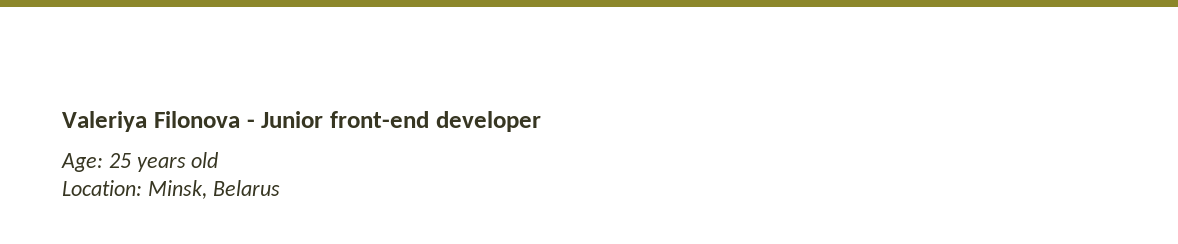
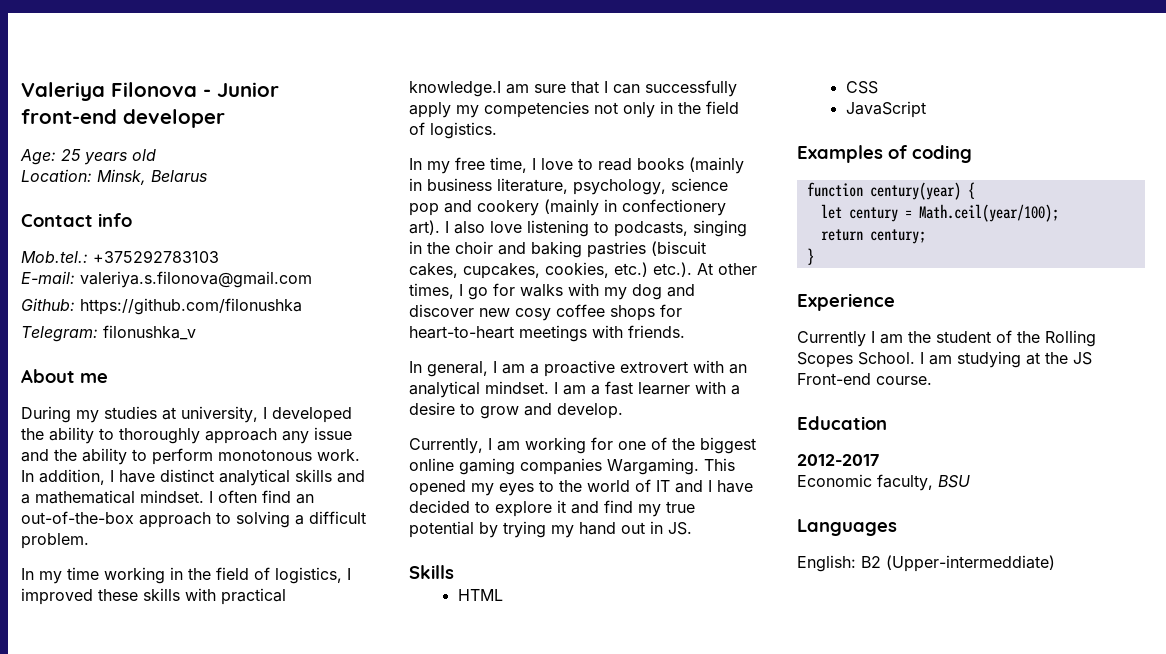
(280, 188) none -> [21,213,132,227] [21,250,219,263] [21,271,312,288] [21,298,302,315] [21,325,196,342] [21,369,108,383] [21,406,352,423] [21,427,352,444] [21,448,360,465] [21,469,365,486] [21,490,314,504] [21,511,366,528] [21,533,89,549] [21,567,351,584] [21,588,286,605] [409,80,737,97] [409,101,739,118] [409,122,497,139] [409,157,744,174] [409,178,728,195] [409,199,726,216] [409,220,747,237] [409,241,706,258] [409,262,757,279] [409,283,695,300] [409,304,682,321] [409,325,685,342] [409,360,747,377] [409,381,740,398] [409,402,623,419] [409,437,756,454] [409,458,735,475] [409,479,753,496] [409,500,695,517] [409,521,692,538] [409,565,454,579] [457,589,503,601] [845,81,878,94] [845,101,926,118] [797,145,972,163] [806,182,975,200] [820,204,1059,222] [820,229,926,244] [806,248,814,265] [797,293,895,311] [797,330,1096,347] [797,351,1092,368] [797,373,932,385] [797,416,887,430] [797,454,879,466] [797,474,970,491] [797,519,897,536] [797,555,1055,572] // Contact info // Mob.tel.: +375292783103 // E-mail: valeriya.s.filonova@gmail.com // Github: https://github.com/filonushka // Telegram: filonushka_v // About me // During my studies at university, I developed the ability to thoroughly approach any issue and the ability to perform monotonous work. In addition, I have distinct analytical skills and a mathematical mindset. I often find an out-of-the-box approach to solving a difficult problem. // In my time working in the field of logistics, I improved these skills with practical knowledge.I am sure that I can successfully apply my competencies not only in the field of logistics. // In my free time, I love to read books (mainly in business literature, psychology, science pop and cookery (mainly in confectionery art). I also love listening to podcasts, singing in the choir and baking pastries (biscuit cakes, cupcakes, cookies, etc.) etc.). At other times, I go for walks with my dog and discover new cosy coffee shops for heart-to-heart meetings with friends. // In general, I am a proactive extrovert with an analytical mindset. I am a fast learner with a desire to grow and develop. // Currently, I am working for one of the biggest online gaming companies Wargaming. This opened my eyes to the world of IT and I have decided to explore it and find my true potential by trying my hand out in JS. // Skills // HTML // CSS // JavaScript // Examples of coding // function century(year) { // let century = Math.ceil(year/100); // return century; // } // Experience // Currently I am the student of the Rolling Scopes School. I am studying at the JS Front-end course. // Education // 2012-2017 // Economic faculty, BSU // Languages // English: B2 (Upper-intermeddiate)

